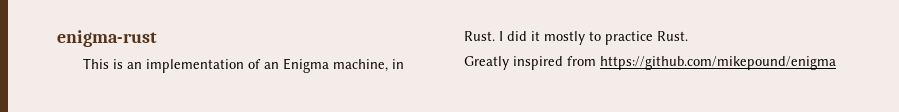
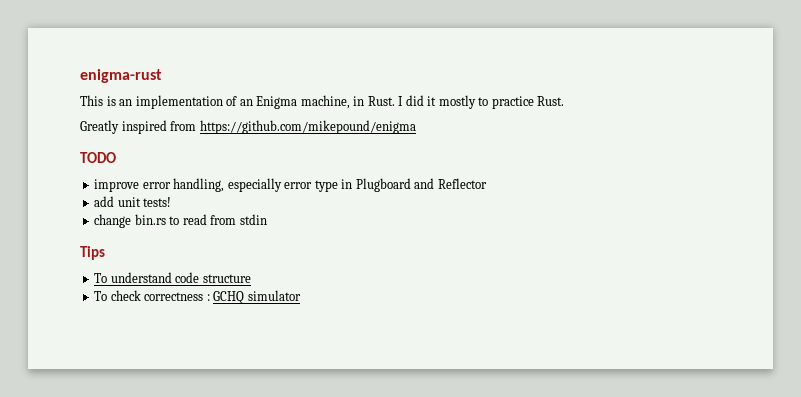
(836, 63) none -> [80,152,116,163] [94,178,487,192] [94,196,172,207] [94,214,267,228] [80,246,105,260] [94,272,251,283] [94,290,301,304] // TODO // improve error handling, especially error type in Plugboard and Reflector // add unit tests! // change bin.rs to read from stdin // Tips // To understand code structure // To check correctness : GCHQ simulator

